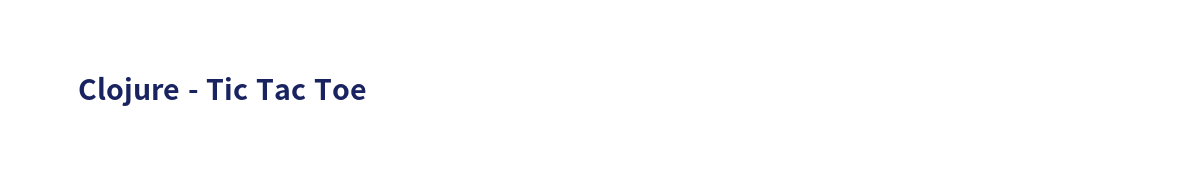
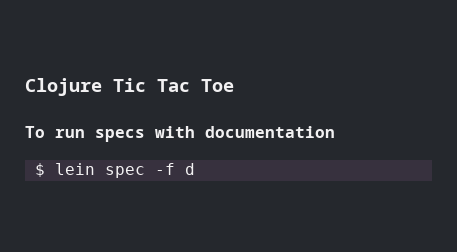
[187,90,199,100] - -> (102, 87) none
(367, 89) none -> [25,126,335,142] [34,163,195,178] // To run specs with documentation // $ lein spec -f d

